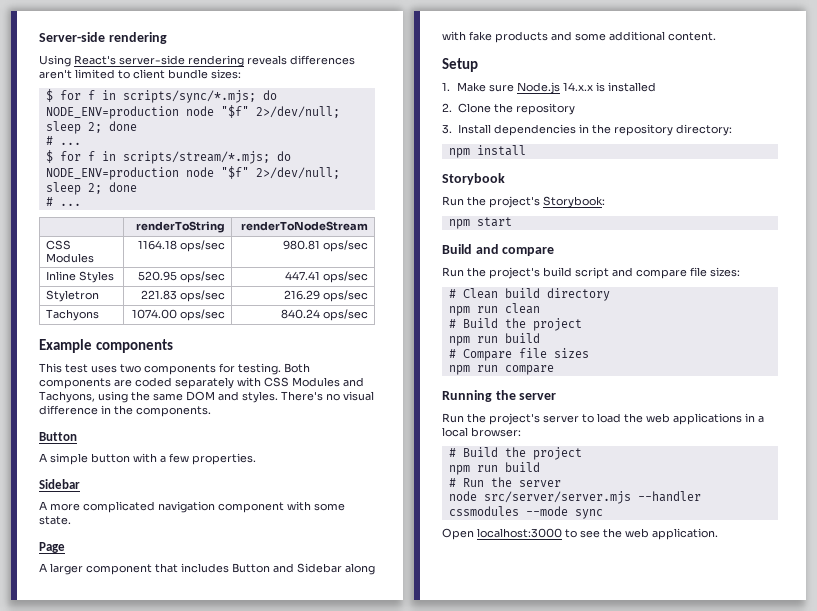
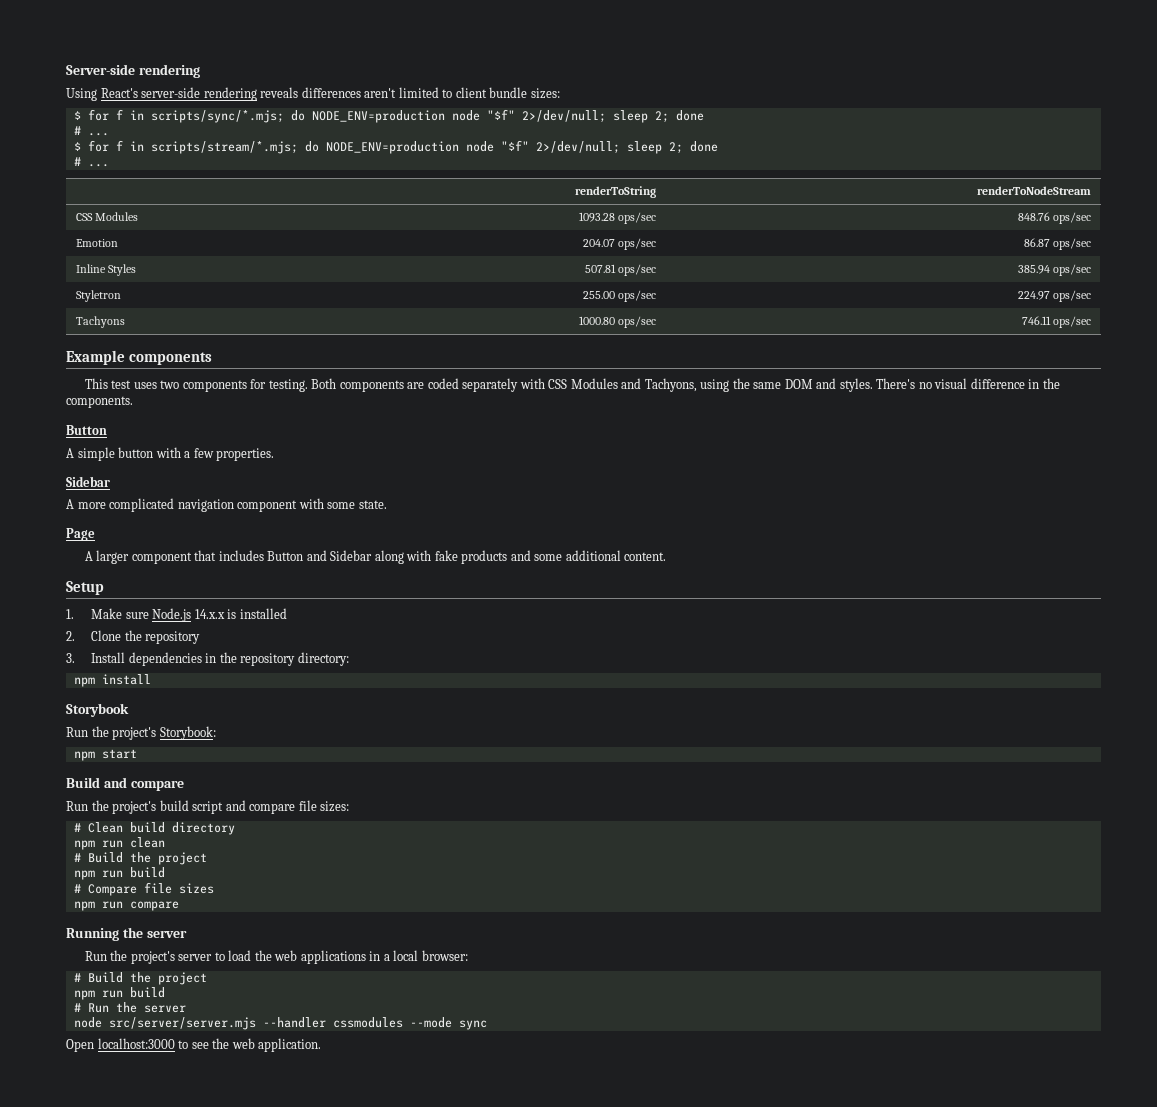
[137,240,225,252] [282,240,320,250] 1164.18 ops/sec | 980.81 -> [578,212,656,224] [1017,212,1091,224] [76,239,119,247] [582,238,656,250] [1023,238,1050,247] 1093.28 ops/sec | 848.76 ops/sec // Emotion | 204.07 ops/sec | 86.87
[137,271,225,283] [284,271,320,280] 520.95 ops/sec | 447.41 -> [584,264,656,276] [1017,265,1050,274] 507.81 ops/sec | 385.94
[140,290,225,302] [283,290,320,300] 221.83 ops/sec | 216.29 -> [582,290,656,302] [1017,291,1050,300] 255.00 ops/sec | 224.97
[131,309,225,321] [280,309,320,319] 1074.00 ops/sec | 840.24 -> [578,316,656,328] [1021,316,1051,325] 1000.80 ops/sec | 746.11

